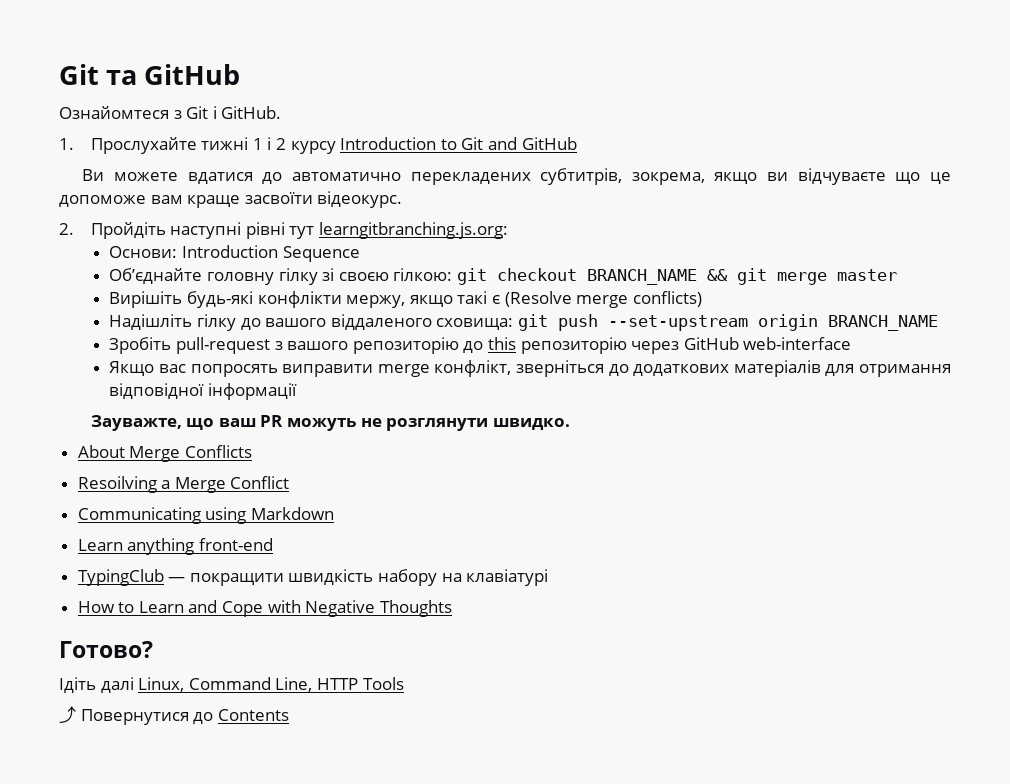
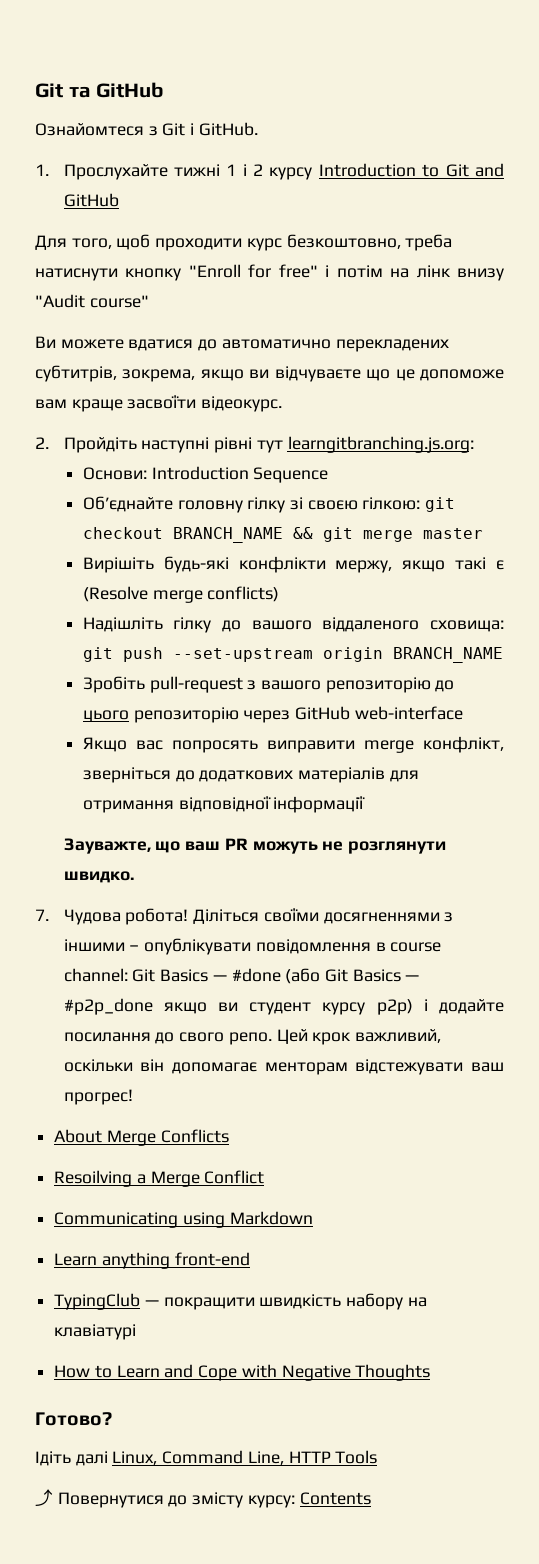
(577, 143) none -> [35,234,453,251] [35,264,504,281] [35,294,149,308] // Для того, щоб проходити курс безкоштовно, треба натиснути кнопку "Enroll for free" і потім на лінк внизу "Audit course"
[487,337,516,350] this -> [82,710,129,722] цього
(570, 424) none -> [35,908,454,925] [63,938,442,955] [63,968,420,984] [63,998,505,1015] [63,1029,441,1045] [63,1059,504,1075] [63,1089,133,1105] // 7. Чудова робота! Діліться своїми досягненнями з іншими – опублікувати повідомлення в course channel: Git Basics — #done (або Git Basics — #p2p_done якщо ви студент курсу p2p) і додайте посилання до свого репо. Цей крок важливий, оскільки він допомагає менторам відстежувати ваш прогрес!
(214, 718) none -> [192,1492,295,1508] змісту курсу:

